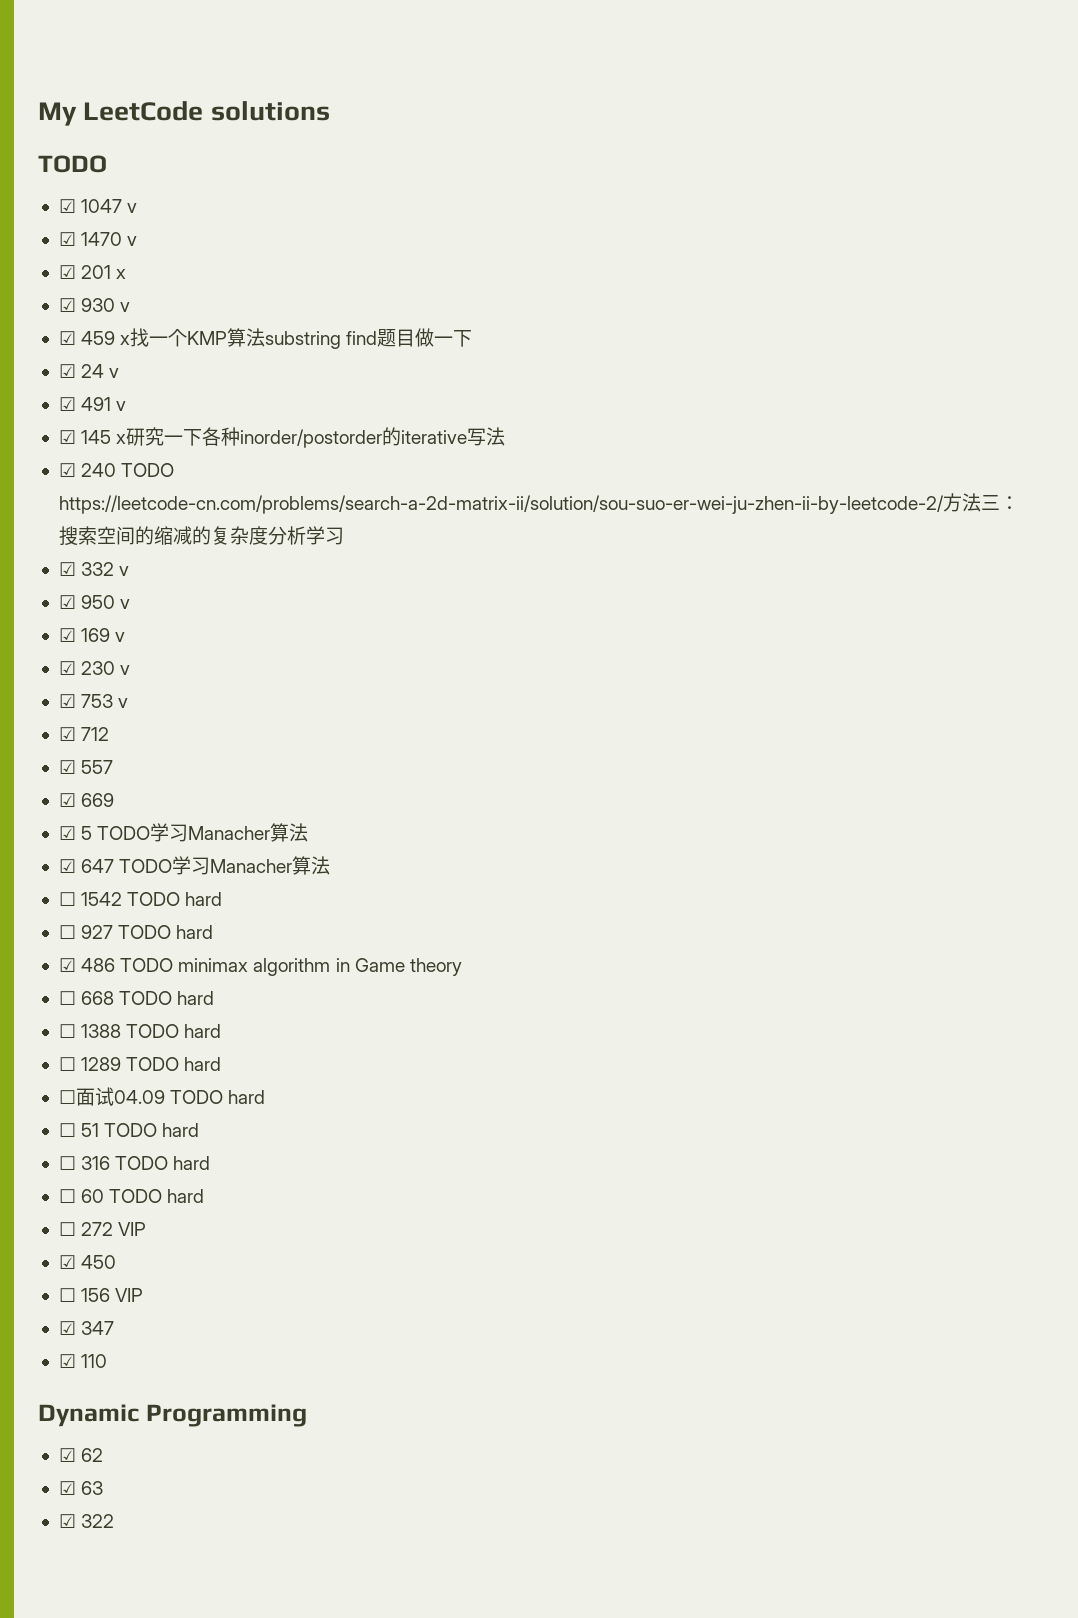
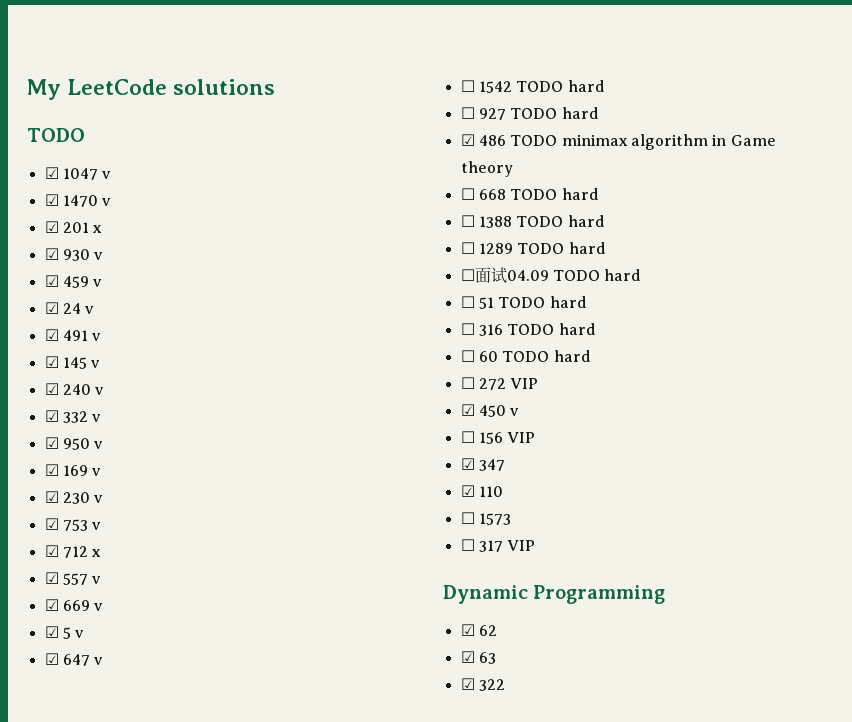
[120,328,473,349] x找一个KMP算法substring find题目做一下 -> [93,279,103,287] v
[116,427,506,448] [58,463,175,477] [58,493,1019,514] [58,526,344,546] x研究一下各种inorder/postorder的iterative写法 // ☑ 240 TODO https://leetcode-cn.com/problems/search-a-2d-matrix-ii/solution/sou-suo-er-wei-ju-zhen-ii-by-leetcode-2/方法三：搜索空间的缩减的复杂度分析学习 -> [91,360,101,368] [44,383,105,395] v // ☑ 240 v
(110, 734) none -> [92,549,102,557] x
(114, 767) none -> [92,576,102,584] v
(115, 800) none -> [94,603,104,611] v
[97,823,309,842] [58,856,331,875] TODO学习Manacher算法 // ☑ 647 TODO学习Manacher算法 -> [75,630,85,638] [44,653,104,666] v // ☑ 647 v
(117, 1262) none -> [510,408,520,416] v
(108, 1361) none -> [460,512,511,525] [460,539,536,552] // ☐ 1573 // ☐ 317 VIP

